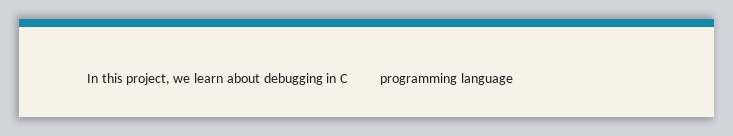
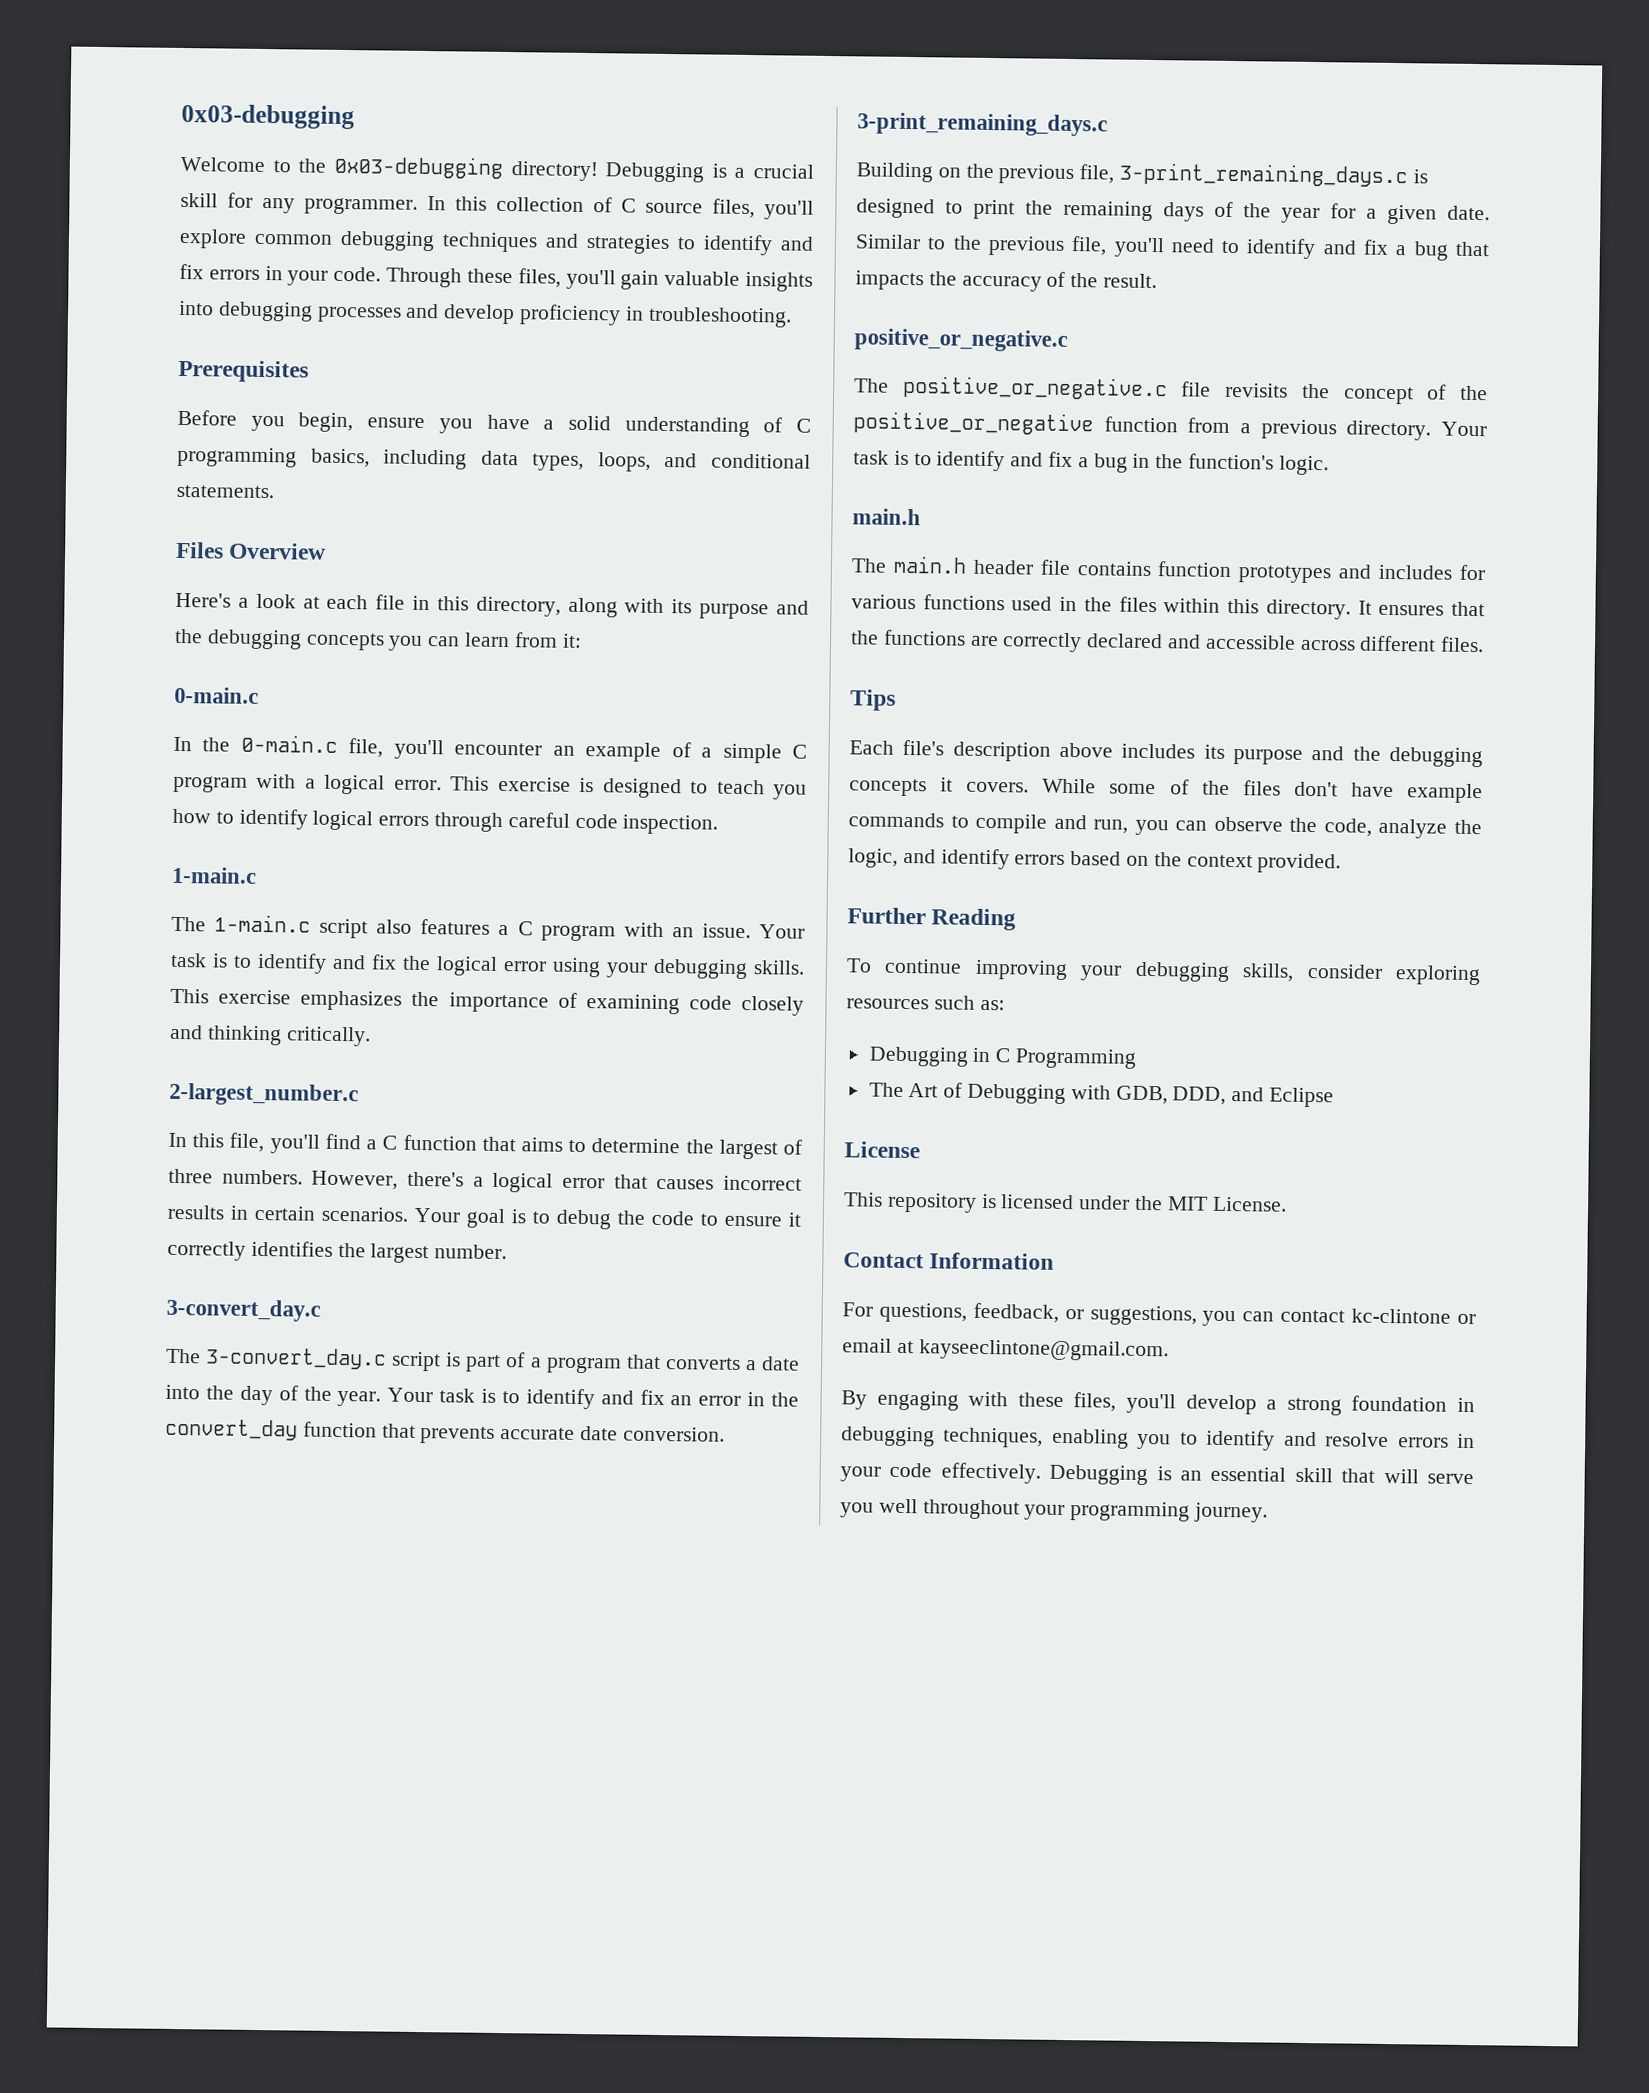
[87,73,513,85] In this project, we learn about debugging in C programming language -> [181,103,355,130] [180,155,814,183] [180,192,814,220] [179,228,814,256] [179,263,813,292] [179,300,792,328] [178,359,309,383] [177,409,811,438] [177,446,811,472] [176,484,274,499] [176,541,327,560] [175,592,809,620] [174,628,582,651] [174,686,259,704] [173,734,807,764] [173,773,807,800] [172,808,719,835] [171,866,257,884] [171,914,805,942] [170,952,805,980] [170,988,804,1016] [170,1024,371,1047] [169,1082,359,1107] [168,1132,803,1160] [168,1168,803,1193] [167,1204,801,1230] [167,1240,508,1264] [166,1298,321,1322] [166,1347,800,1374] [165,1384,799,1410] [165,1418,725,1444] [857,112,1108,137] [856,162,1428,188] [856,198,1490,225] [855,234,1490,261] [855,270,1158,292] [854,328,1068,352] [854,375,1488,405] [853,411,1487,441] [853,450,1329,476] [852,508,921,526] [851,555,1486,584] [851,594,1485,620] [850,629,1485,653] [850,689,896,711] [849,739,1483,768] [849,777,1483,804] [848,812,1482,839] [848,848,1342,874] [847,907,1017,931] [846,958,1481,986] [846,995,1005,1011] [868,1046,1137,1069] [868,1082,1335,1108] [844,1141,920,1159] [844,1192,1287,1213] [843,1252,1055,1270] [842,1302,1476,1327] [842,1338,1169,1362] [841,1390,1475,1416] [841,1426,1475,1451] [840,1462,1474,1486] [840,1498,1269,1523] 0x03-debugging // Welcome to the 0x03-debugging directory! Debugging is a crucial skill for any programmer. In this collection of C source files, you'll explore common debugging techniques and strategies to identify and fix errors in your code. Through these files, you'll gain valuable insights into debugging processes and develop proficiency in troubleshooting. // Prerequisites // Before you begin, ensure you have a solid understanding of C programming basics, including data types, loops, and conditional statements. // Files Overview // Here's a look at each file in this directory, along with its purpose and the debugging concepts you can learn from it: // 0-main.c // In the 0-main.c file, you'll encounter an example of a simple C program with a logical error. This exercise is designed to teach you how to identify logical errors through careful code inspection. // 1-main.c // The 1-main.c script also features a C program with an issue. Your task is to identify and fix the logical error using your debugging skills. This exercise emphasizes the importance of examining code closely and thinking critically. // 2-largest_number.c // In this file, you'll find a C function that aims to determine the largest of three numbers. However, there's a logical error that causes incorrect results in certain scenarios. Your goal is to debug the code to ensure it correctly identifies the largest number. // 3-convert_day.c // The 3-convert_day.c script is part of a program that converts a date into the day of the year. Your task is to identify and fix an error in the convert_day function that prevents accurate date conversion. // 3-print_remaining_days.c // Building on the previous file, 3-print_remaining_days.c is designed to print the remaining days of the year for a given date. Similar to the previous file, you'll need to identify and fix a bug that impacts the accuracy of the result. // positive_or_negative.c // The positive_or_negative.c file revisits the concept of the positive_or_negative function from a previous directory. Your task is to identify and fix a bug in the function's logic. // main.h // The main.h header file contains function prototypes and includes for various functions used in the files within this directory. It ensures that the functions are correctly declared and accessible across different files. // Tips // Each file's description above includes its purpose and the debugging concepts it covers. While some of the files don't have example commands to compile and run, you can observe the code, analyze the logic, and identify errors based on the context provided. // Further Reading // To continue improving your debugging skills, consider exploring resources such as: // Debugging in C Programming // The Art of Debugging with GDB, DDD, and Eclipse // License // This repository is licensed under the MIT License. // Contact Information // For questions, feedback, or suggestions, you can contact kc-clintone or email at kayseeclintone@gmail.com. // By engaging with these files, you'll develop a strong foundation in debugging techniques, enabling you to identify and resolve errors in your code effectively. Debugging is an essential skill that will serve you well throughout your programming journey.

